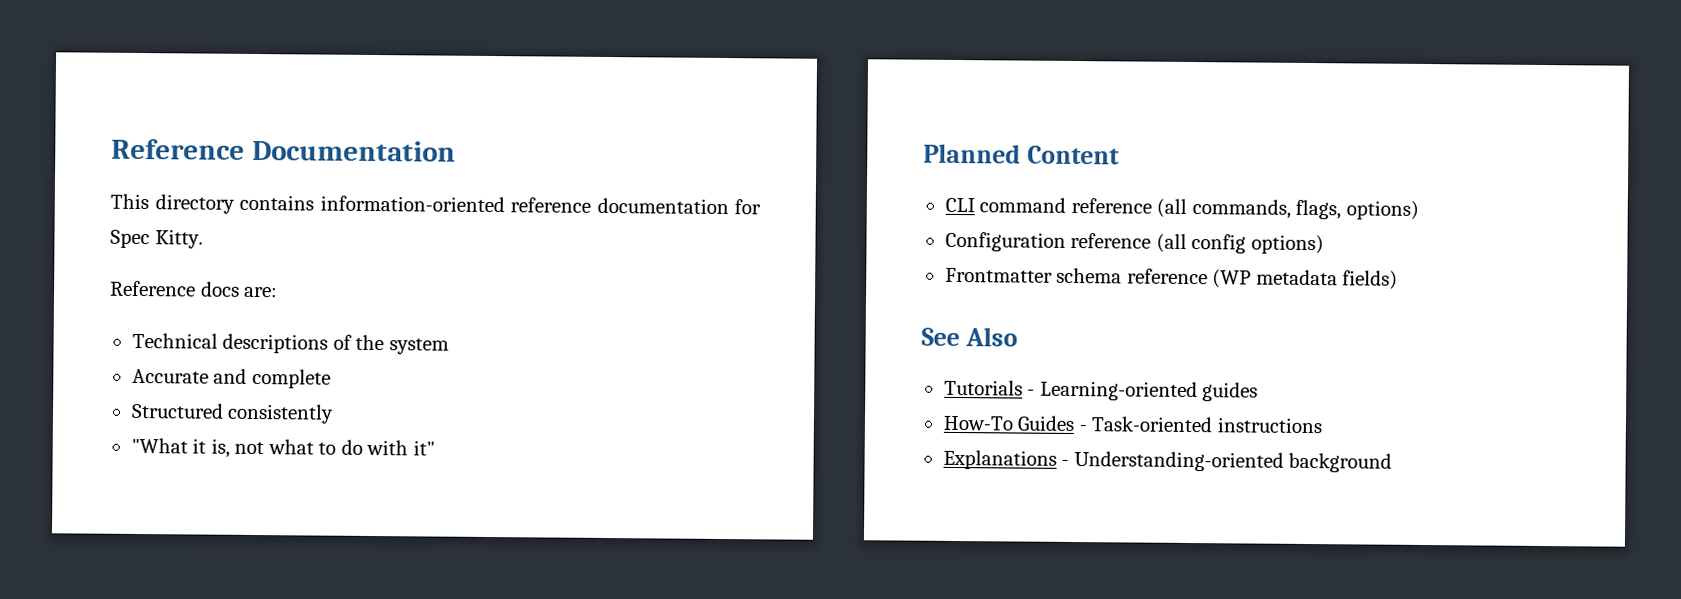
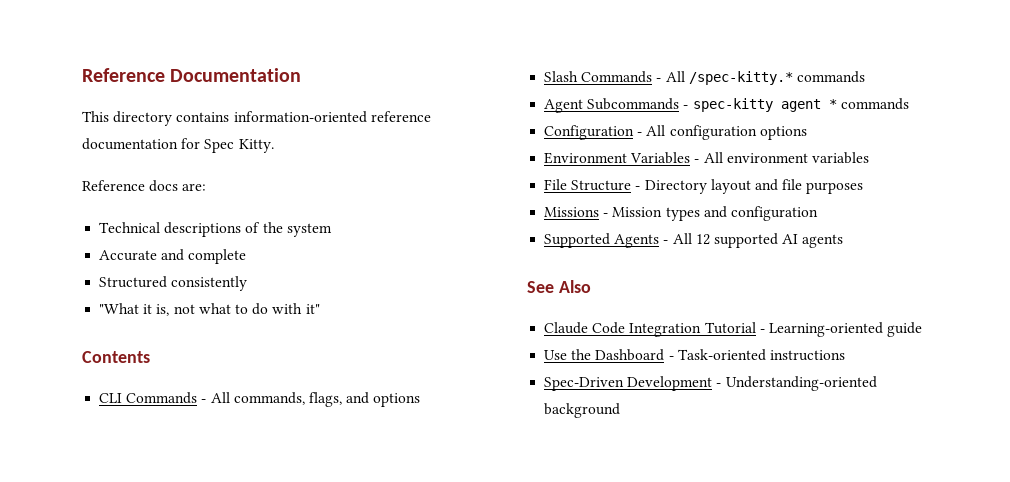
[923,143,1120,165] Planned Content -> [82,351,150,363] Contents
[979,197,1419,220] [944,231,1324,255] [944,267,1399,290] [921,327,1018,347] [943,379,1259,402] [942,415,1076,432] command reference (all commands, flags, options) // Configuration reference (all config options) // Frontmatter schema reference (WP metadata fields) // See Also // Tutorials - Learning-oriented guides // How-To Guides -> [126,392,421,407] [544,71,865,85] [544,98,909,113] [544,125,807,140] [544,152,869,164] [544,179,864,194] [544,206,818,221] [544,233,844,248] [527,280,591,293] [544,322,923,337] [544,349,665,361] Commands - All commands, flags, and options // Slash Commands - All /spec-kitty.* commands // Agent Subcommands - spec-kitty agent * commands // Configuration - All configuration options // Environment Variables - All environment variables // File Structure - Directory layout and file purposes // Missions - Mission types and configuration // Supported Agents - All 12 supported AI agents // See Also // Claude Code Integration Tutorial - Learning-oriented guide // Use the Dashboard
[942,449,1057,470] Explanations -> [544,376,713,391] Spec-Driven Development

